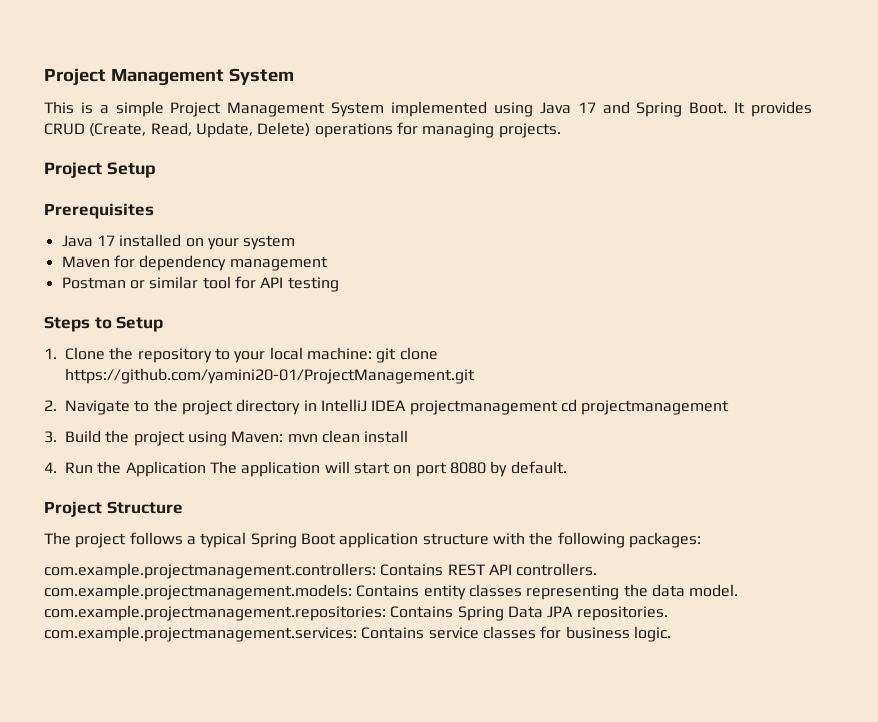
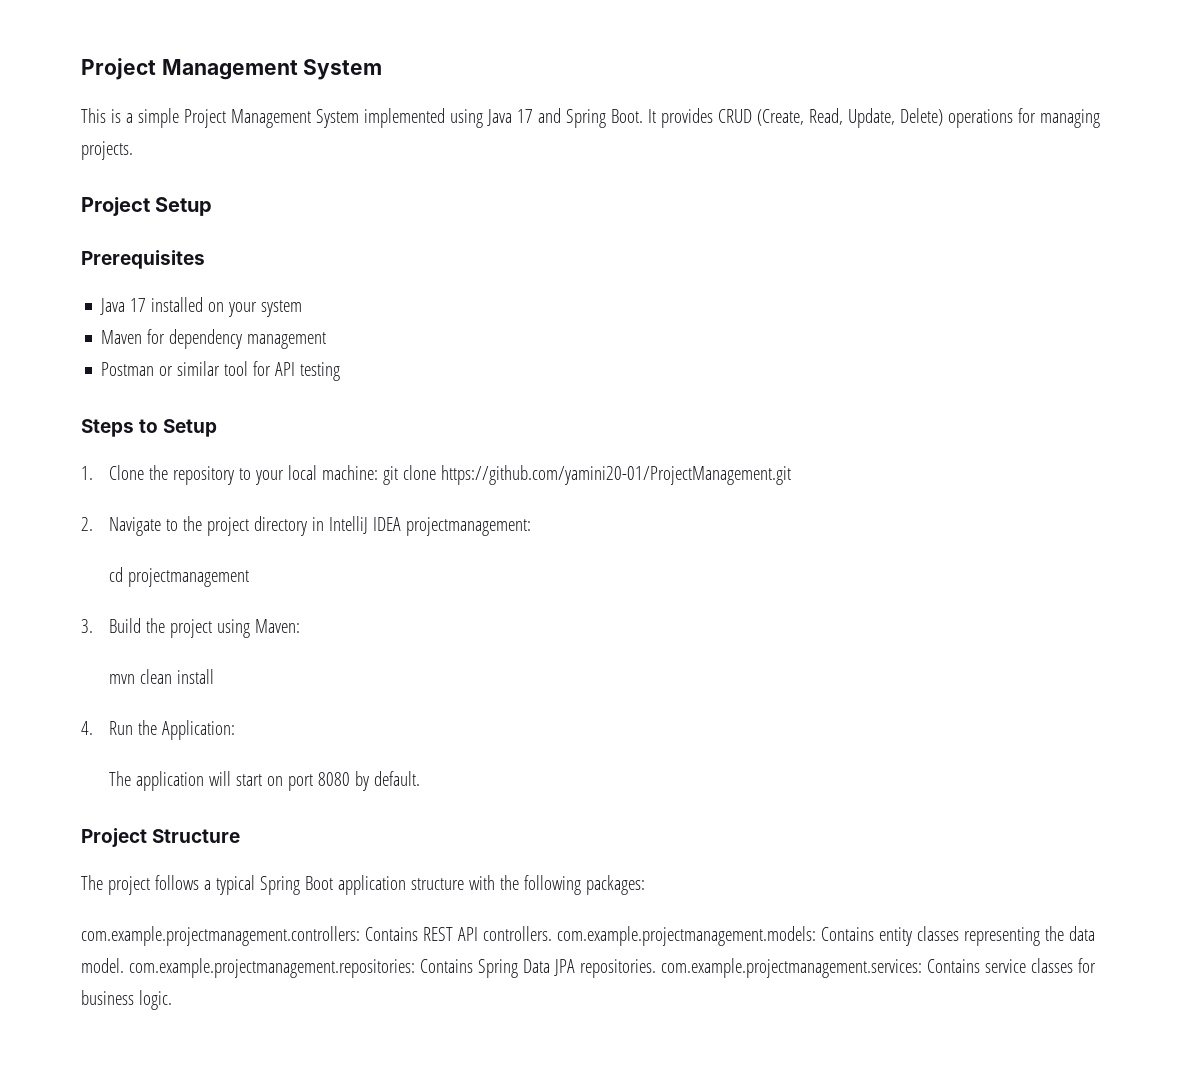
[409,400,558,415] projectmanagement -> [405,517,531,536] projectmanagement: //
(284, 437) none -> (300, 626) //
[125,461,206,477] Application -> [161,720,235,740] Application: //

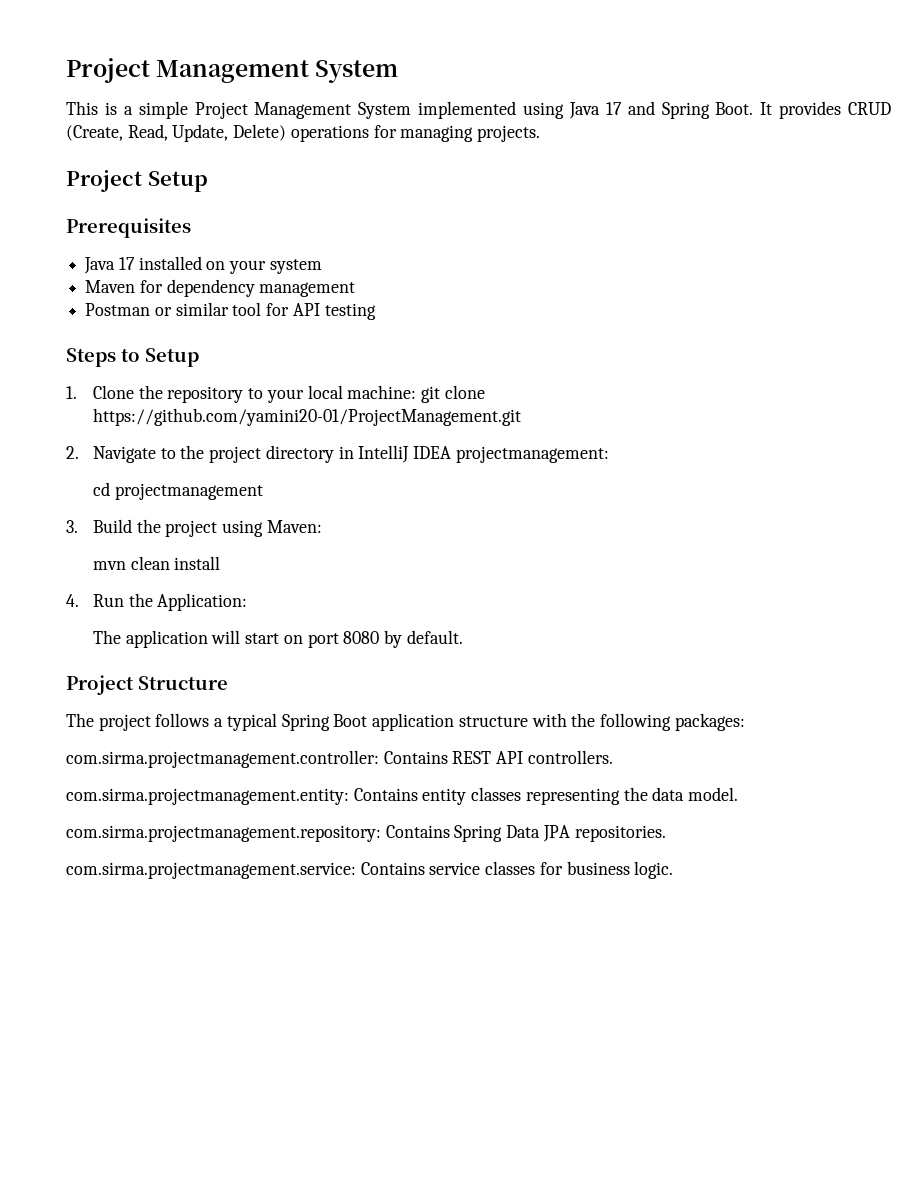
[81,926,360,946] com.example.projectmanagement.controllers: -> [66,750,379,768] com.sirma.projectmanagement.controller:
[556,926,816,946] com.example.projectmanagement.models: -> [66,788,349,805] // com.sirma.projectmanagement.entity:
[128,958,415,978] com.example.projectmanagement.repositories: -> [66,825,381,842] // com.sirma.projectmanagement.repository:
[660,958,922,978] com.example.projectmanagement.services: -> [66,862,356,879] // com.sirma.projectmanagement.service:

